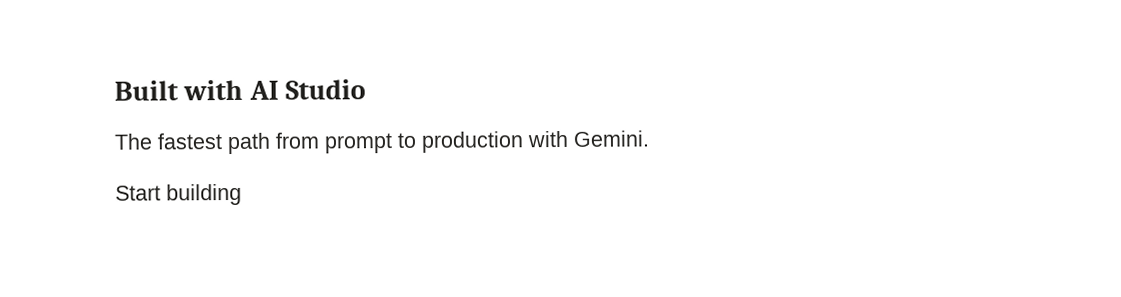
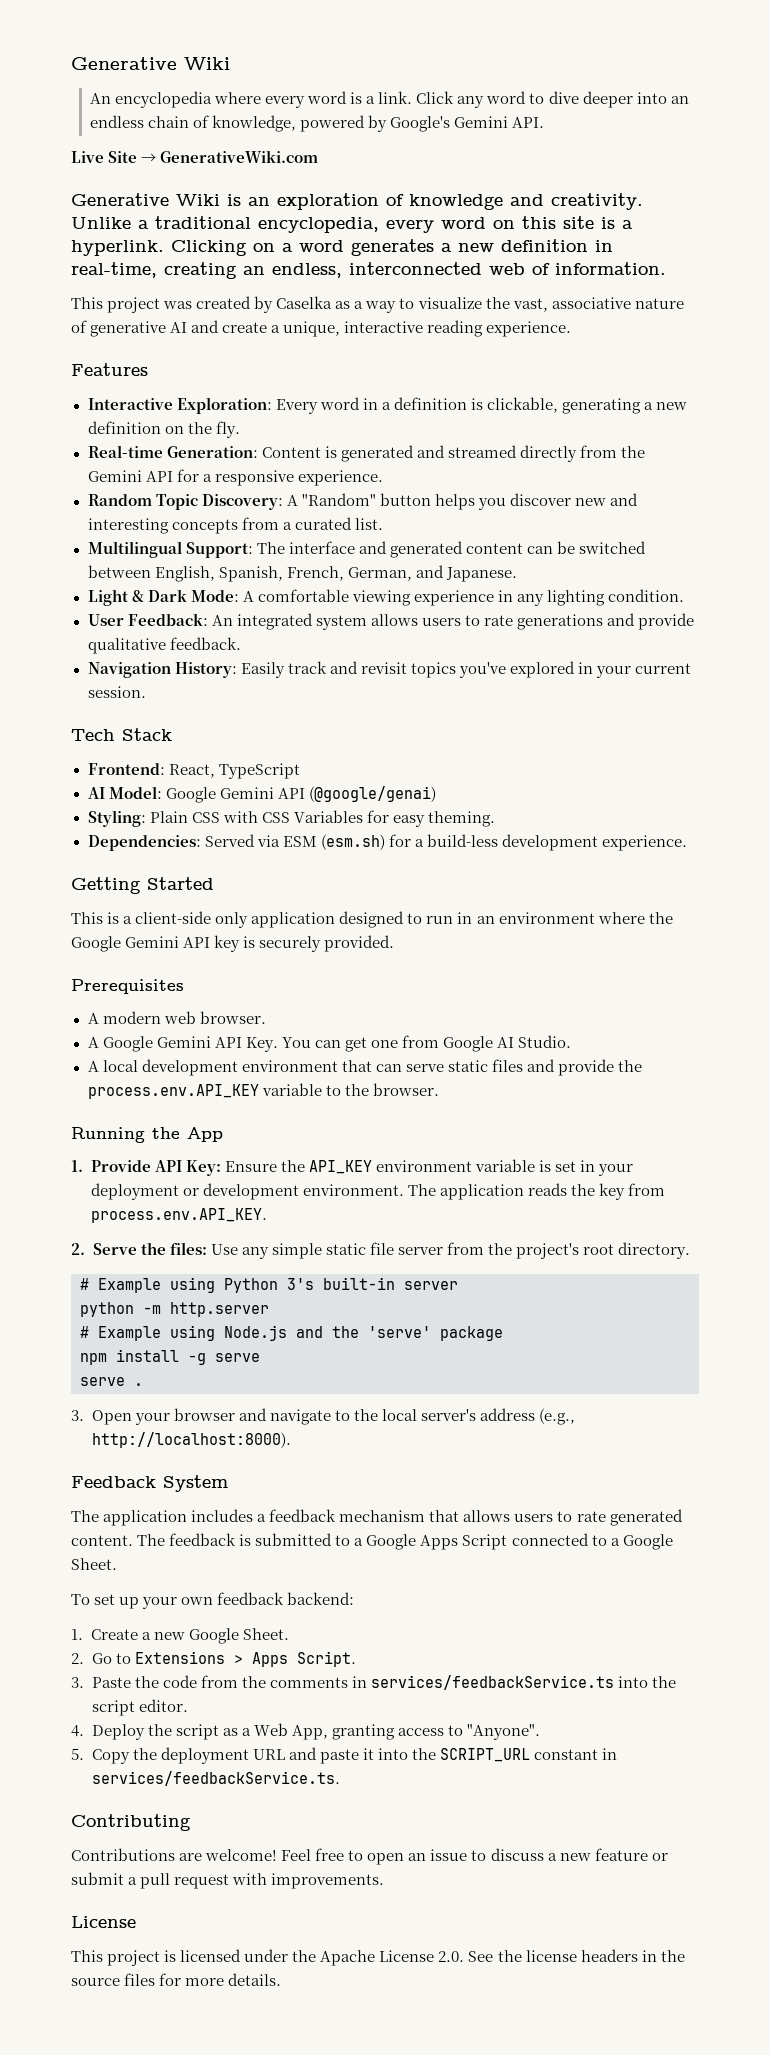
[114,79,367,101] [114,130,649,155] [115,183,242,206] Built with AI Studio // The fastest path from prompt to production with Gemini. // Start building -> [71,57,230,70] [89,91,689,108] [89,115,545,132] [71,150,319,163] [71,193,643,210] [71,216,633,233] [71,239,613,256] [71,262,666,279] [71,296,684,313] [71,320,572,337] [71,363,148,376] [87,397,688,414] [87,421,240,438] [87,445,645,462] [87,469,383,486] [87,493,638,510] [87,517,383,534] [87,541,646,558] [87,565,517,582] [87,589,685,606] [87,613,695,630] [87,637,241,654] [87,661,692,678] [87,686,146,698] [71,728,172,741] [87,763,300,779] [87,786,436,803] [87,810,495,827] [87,834,687,851] [71,877,214,894] [71,911,673,928] [71,935,395,952] [71,979,184,994] [87,1011,266,1024] [87,1035,572,1052] [87,1059,643,1076] [87,1083,439,1099] [71,1127,223,1143] [71,1159,634,1176] [90,1183,665,1200] [90,1208,267,1223] [71,1242,691,1259] [80,1277,458,1293] [80,1302,269,1317] [80,1325,503,1341] [80,1349,260,1365] [80,1377,143,1386] [71,1408,576,1425] [91,1432,291,1448] [71,1475,228,1492] [71,1509,683,1526] [71,1533,673,1550] [71,1558,117,1570] [71,1592,355,1609] [71,1628,289,1644] [71,1651,356,1667] [71,1675,676,1690] [91,1699,188,1716] [71,1723,541,1740] [71,1747,618,1764] [91,1771,340,1786] [71,1814,191,1831] [71,1848,668,1865] [71,1872,385,1889] [71,1916,136,1928] [71,1949,685,1966] [71,1973,282,1986] Generative Wiki // An encyclopedia where every word is a link. Click any word to dive deeper into an endless chain of knowledge, powered by Google's Gemini API. // Live Site → GenerativeWiki.com // Generative Wiki is an exploration of knowledge and creativity. Unlike a traditional encyclopedia, every word on this site is a hyperlink. Clicking on a word generates a new definition in real-time, creating an endless, interconnected web of information. // This project was created by Caselka as a way to visualize the vast, associative nature of generative AI and create a unique, interactive reading experience. // Features // Interactive Exploration: Every word in a definition is clickable, generating a new definition on the fly. // Real-time Generation: Content is generated and streamed directly from the Gemini API for a responsive experience. // Random Topic Discovery: A "Random" button helps you discover new and interesting concepts from a curated list. // Multilingual Support: The interface and generated content can be switched between English, Spanish, French, German, and Japanese. // Light & Dark Mode: A comfortable viewing experience in any lighting condition. // User Feedback: An integrated system allows users to rate generations and provide qualitative feedback. // Navigation History: Easily track and revisit topics you've explored in your current session. // Tech Stack // Frontend: React, TypeScript // AI Model: Google Gemini API (@google/genai) // Styling: Plain CSS with CSS Variables for easy theming. // Dependencies: Served via ESM (esm.sh) for a build-less development experience. // Getting Started // This is a client-side only application designed to run in an environment where the Google Gemini API key is securely provided. // Prerequisites // A modern web browser. // A Google Gemini API Key. You can get one from Google AI Studio. // A local development environment that can serve static files and provide the process.env.API_KEY variable to the browser. // Running the App // 1. Provide API Key: Ensure the API_KEY environment variable is set in your deployment or development environment. The application reads the key from process.env.API_KEY. // 2. Serve the files: Use any simple static file server from the project's root directory. // # Example using Python 3's built-in server // python -m http.server // # Example using Node.js and the 'serve' package // npm install -g serve // serve . // 3. Open your browser and navigate to the local server's address (e.g., http://localhost:8000). // Feedback System // The application includes a feedback mechanism that allows users to rate generated content. The feedback is submitted to a Google Apps Script connected to a Google Sheet. // To set up your own feedback backend: // 1. Create a new Google Sheet. // 2. Go to Extensions > Apps Script. // 3. Paste the code from the comments in services/feedbackService.ts into the script editor. // 4. Deploy the script as a Web App, granting access to "Anyone". // 5. Copy the deployment URL and paste it into the SCRIPT_URL constant in services/feedbackService.ts. // Contributing // Contributions are welcome! Feel free to open an issue to discuss a new feature or submit a pull request with improvements. // License // This project is licensed under the Apache License 2.0. See the license headers in the source files for more details.

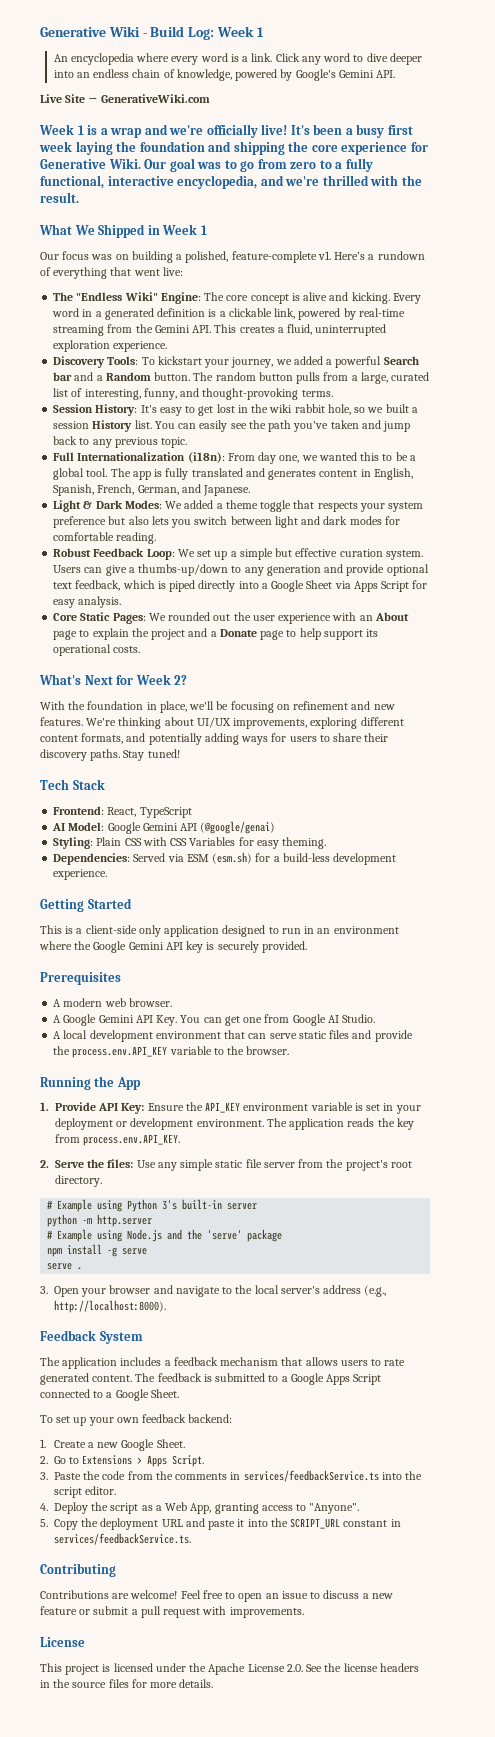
[71,57,230,70] Generative Wiki -> [40,26,264,40] Generative Wiki - Build Log: Week 1
[71,193,643,210] [71,216,633,233] [71,239,613,256] [71,262,666,279] [71,296,684,313] [71,320,572,337] [71,363,148,376] [87,397,272,414] Generative Wiki is an exploration of knowledge and creativity. Unlike a traditional encyclopedia, every word on this site is a hyperlink. Clicking on a word generates a new definition in real-time, creating an endless, interconnected web of information. // This project was created by Caselka as a way to visualize the vast, associative nature of generative AI and create a unique, interactive reading experience. // Features // Interactive Exploration: -> [39,124,413,138] [39,141,428,155] [40,158,373,172] [40,175,422,189] [40,192,79,203] [39,224,207,238] [40,251,425,263] [40,267,183,279] [53,292,390,304] Week 1 is a wrap and we're officially live! It's been a busy first week laying the foundation and shipping the core experience for Generative Wiki. Our goal was to go from zero to a fully functional, interactive encyclopedia, and we're thrilled with the result. // What We Shipped in Week 1 // Our focus was on building a polished, feature-complete v1. Here’s a rundown of everything that went live: // The "Endless Wiki" Engine: The core concept is alive and kicking.
(391, 406) none -> [104,308,154,320] generated
[486,397,688,414] [87,421,240,438] [87,445,645,462] [87,469,383,486] [87,493,638,510] [87,517,383,534] [87,541,646,558] [87,565,151,578] clickable, generating a new definition on the fly. // Real-time Generation: Content is generated and streamed directly from the Gemini API for a responsive experience. // Random Topic Discovery: A "Random" button helps you discover new and interesting concepts from a curated list. // Multilingual Support: The interface and generated content can be switched between -> [219,308,405,320] [53,324,387,336] [53,340,168,352] [53,356,419,368] [53,372,430,384] [53,388,333,400] [53,404,418,416] [53,420,411,432] [53,436,188,448] [53,452,416,464] [53,468,371,480] a clickable link, powered by real-time streaming from the Gemini API. This creates a fluid, uninterrupted exploration experience. // Discovery Tools: To kickstart your journey, we added a powerful Search bar and a Random button. The random button pulls from a large, curated list of interesting, funny, and thought-provoking terms. // Session History: It's easy to get lost in the wiki rabbit hole, so we built a session History list. You can easily see the path you've taken and jump back to any previous topic. // Full Internationalization (i18n): From day one, we wanted this to be a global tool. The app is fully translated and generates content in
[190,589,685,606] [87,613,695,630] [87,637,241,654] [87,661,692,678] [87,686,146,698] Mode: A comfortable viewing experience in any lighting condition. // User Feedback: An integrated system allows users to rate generations and provide qualitative feedback. // Navigation History: Easily track and revisit topics you've explored in your current session. -> [124,500,424,512] [53,516,400,528] [53,532,157,544] [53,548,423,560] [53,564,429,576] [53,580,428,592] [53,596,122,608] [53,612,409,624] [53,628,379,640] [53,644,141,656] [39,674,188,685] [40,701,395,713] [40,717,404,729] [40,733,389,745] [40,749,180,761] Modes: We added a theme toggle that respects your system preference but also lets you switch between light and dark modes for comfortable reading. // Robust Feedback Loop: We set up a simple but effective curation system. Users can give a thumbs-up/down to any generation and provide optional text feedback, which is piped directly into a Google Sheet via Apps Script for easy analysis. // Core Static Pages: We rounded out the user experience with an About page to explain the project and a Donate page to help support its operational costs. // What's Next for Week 2? // With the foundation in place, we'll be focusing on refinement and new features. We're thinking about UI/UX improvements, exploring different content formats, and potentially adding ways for users to share their discovery paths. Stay tuned!

